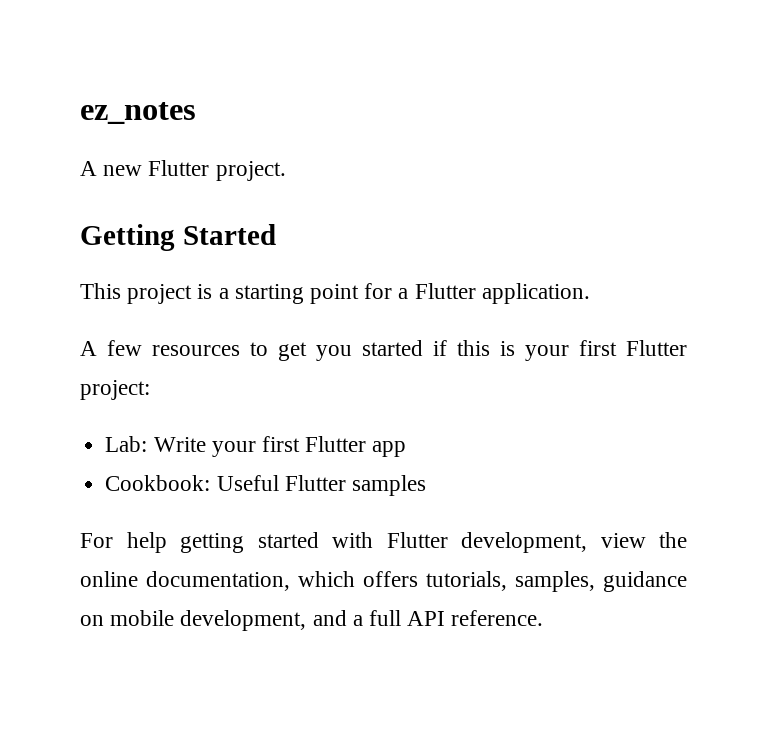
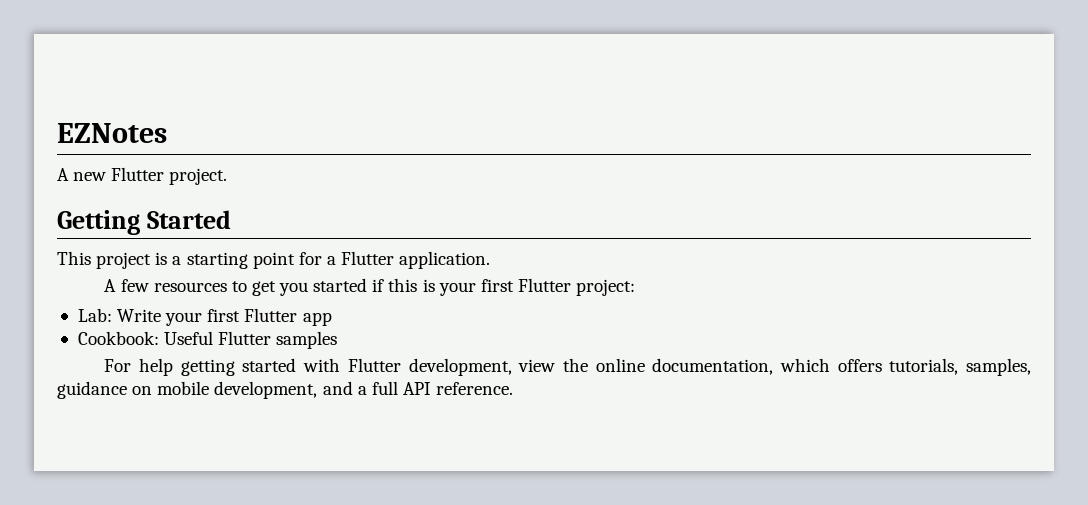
[80,102,196,124] ez_notes -> [57,123,167,143] EZNotes

